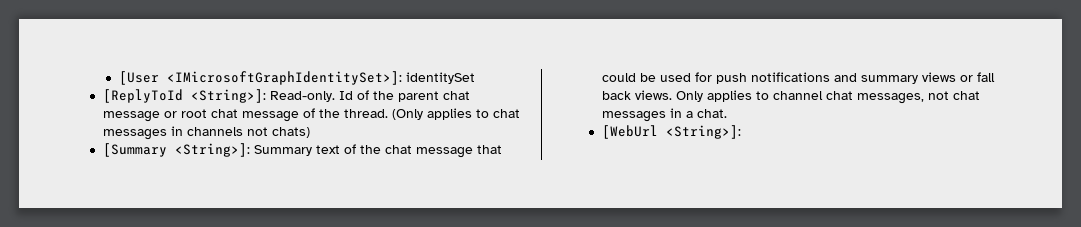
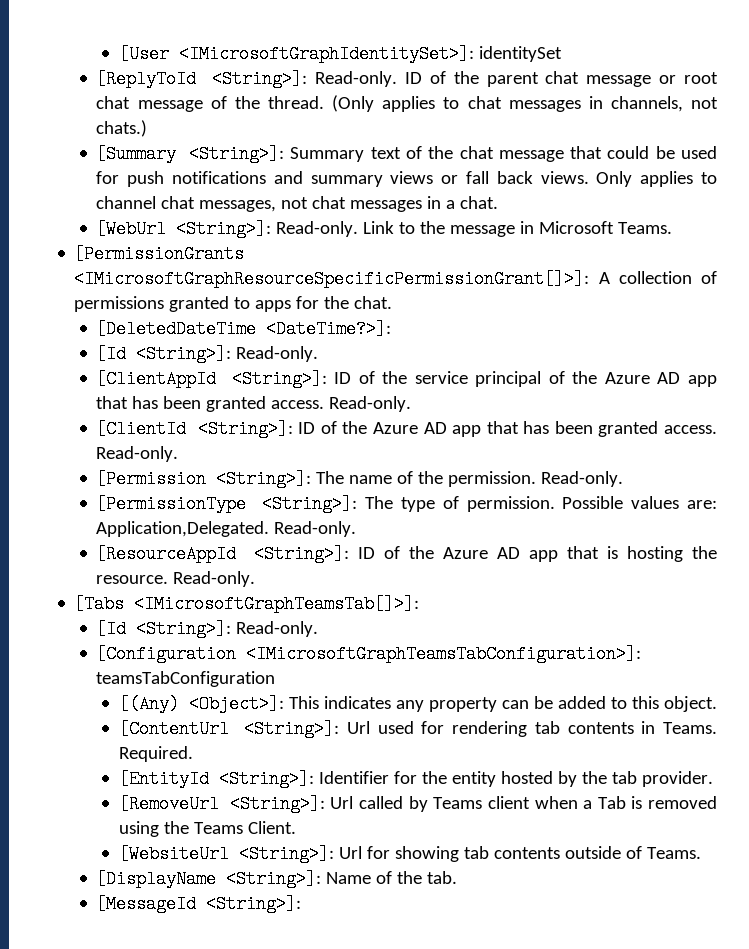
[338,91,353,100] Id -> [404,72,422,84] ID
[186,127,310,138] channels not chats) -> [610,96,718,112] [96,120,148,137] channels, not chats.)
(741, 132) none -> [276,221,673,237] [74,245,245,263] [74,270,717,288] [74,296,393,312] [96,320,392,338] [96,345,319,363] [96,370,718,388] [96,396,412,412] [96,420,718,438] [96,446,179,462] [96,470,624,488] [96,495,717,513] [96,521,357,537] [96,545,718,563] [96,571,256,587] [74,595,420,613] [96,620,319,638] [96,645,642,663] [96,671,276,687] [118,695,717,713] [118,720,717,738] [118,746,193,762] [118,770,713,788] [118,795,718,813] [118,821,296,837] [118,845,701,863] [96,870,458,888] [96,895,302,913] Read-only. Link to the message in Microsoft Teams. // [PermissionGrants <IMicrosoftGraphResourceSpecificPermissionGrant[]>]: A collection of permissions granted to apps for the chat. // [DeletedDateTime <DateTime?>]: // [Id <String>]: Read-only. // [ClientAppId <String>]: ID of the service principal of the Azure AD app that has been granted access. Read-only. // [ClientId <String>]: ID of the Azure AD app that has been granted access. Read-only. // [Permission <String>]: The name of the permission. Read-only. // [PermissionType <String>]: The type of permission. Possible values are: Application,Delegated. Read-only. // [ResourceAppId <String>]: ID of the Azure AD app that is hosting the resource. Read-only. // [Tabs <IMicrosoftGraphTeamsTab[]>]: // [Id <String>]: Read-only. // [Configuration <IMicrosoftGraphTeamsTabConfiguration>]: teamsTabConfiguration // [(Any) <Object>]: This indicates any property can be added to this object. // [ContentUrl <String>]: Url used for rendering tab contents in Teams. Required. // [EntityId <String>]: Identifier for the entity hosted by the tab provider. // [RemoveUrl <String>]: Url called by Teams client when a Tab is removed using the Teams Client. // [WebsiteUrl <String>]: Url for showing tab contents outside of Teams. // [DisplayName <String>]: Name of the tab. // [MessageId <String>]:

